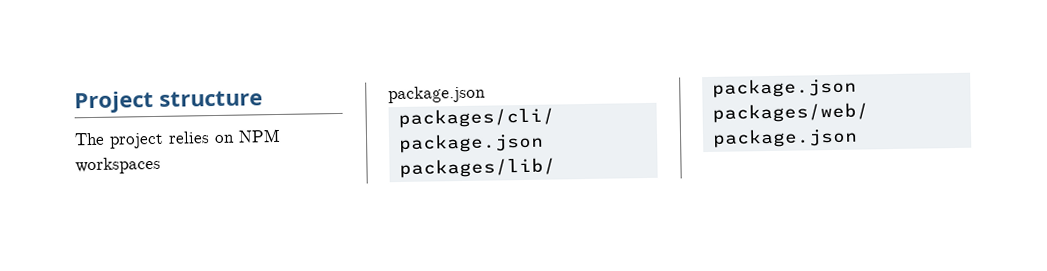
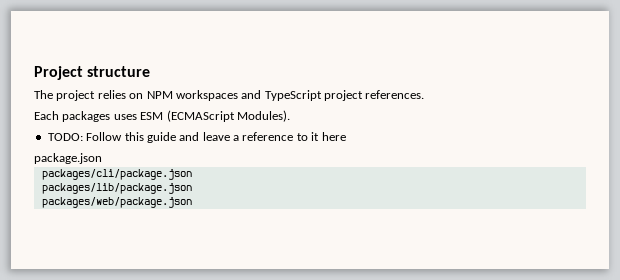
(161, 165) none -> [241,90,425,101] [34,110,290,122] [47,132,346,143] and TypeScript project references. // Each packages uses ESM (ECMAScript Modules). // TODO: Follow this guide and leave a reference to it here

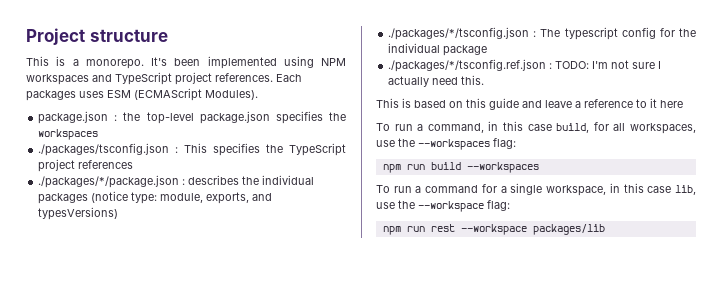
[34,90,144,101] The project relies on -> [26,56,314,69] This is a monorepo. It's been implemented using
(425, 94) // -> (273, 77) none
[47,132,123,141] TODO: Follow -> [38,111,346,124] [38,129,99,140] [38,143,346,156] [38,159,134,172] [38,175,315,188] [38,191,273,204] [38,207,119,220] [388,27,696,40] [388,43,488,56] [388,59,662,72] [388,75,485,87] [376,98,463,108] package.json : the top-level package.json specifies the workspaces // ./packages/tsconfig.json : This specifies the TypeScript project references // ./packages/*/package.json : describes the individual packages (notice type: module, exports, and typesVersions) // ./packages/*/tsconfig.json : The typescript config for the individual package // ./packages/*/tsconfig.ref.json : TODO: I'm not sure I actually need this. // This is based on
[34,153,102,164] [41,169,192,180] [41,183,192,194] [41,197,192,208] package.json // packages/cli/package.json // packages/lib/package.json // packages/web/package.json -> [376,121,696,134] [376,138,516,150] [382,162,539,173] [376,183,696,196] [376,200,510,212] [382,224,605,235] To run a command, in this case build, for all workspaces, use the --workspaces flag: // npm run build --workspaces // To run a command for a single workspace, in this case lib, use the --workspace flag: // npm run rest --workspace packages/lib

